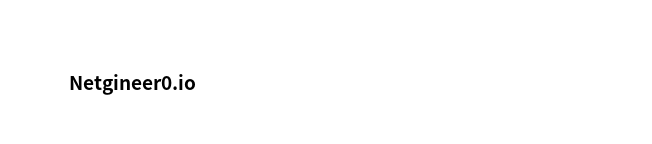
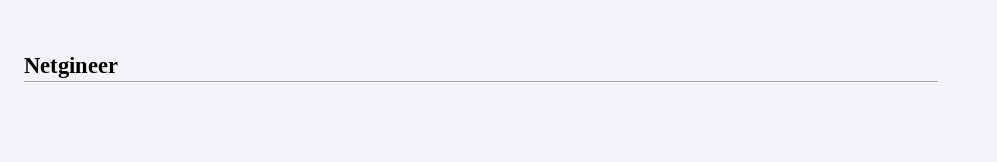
[69,74,196,95] Netgineer0.io -> [24,57,118,78] Netgineer

